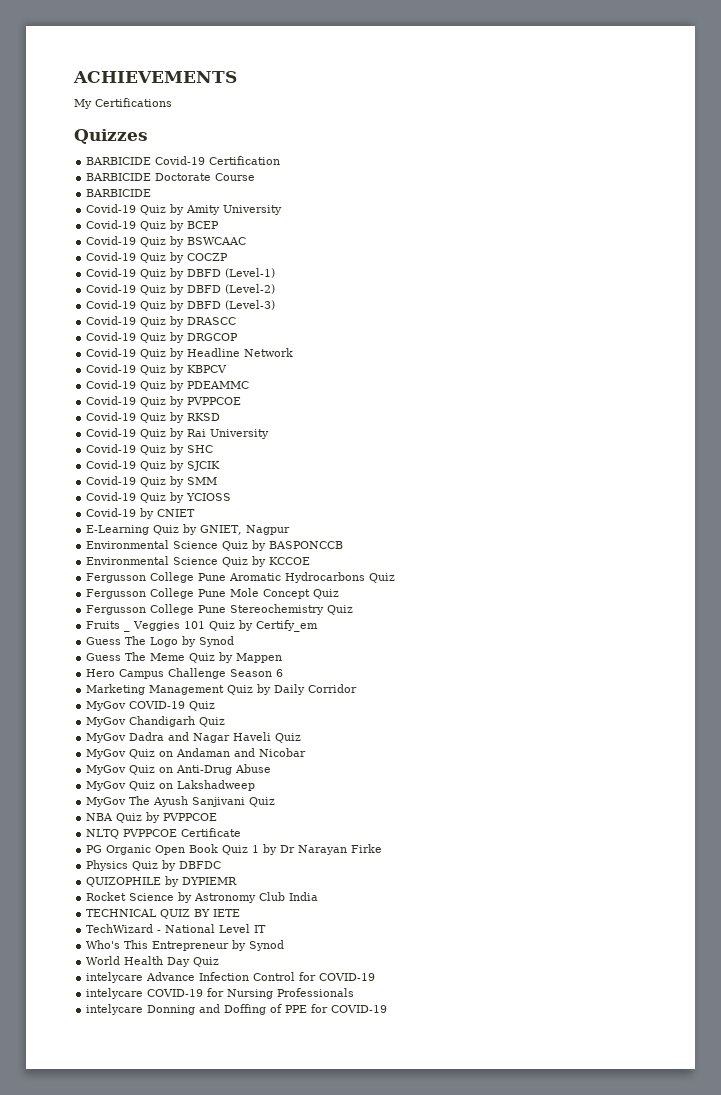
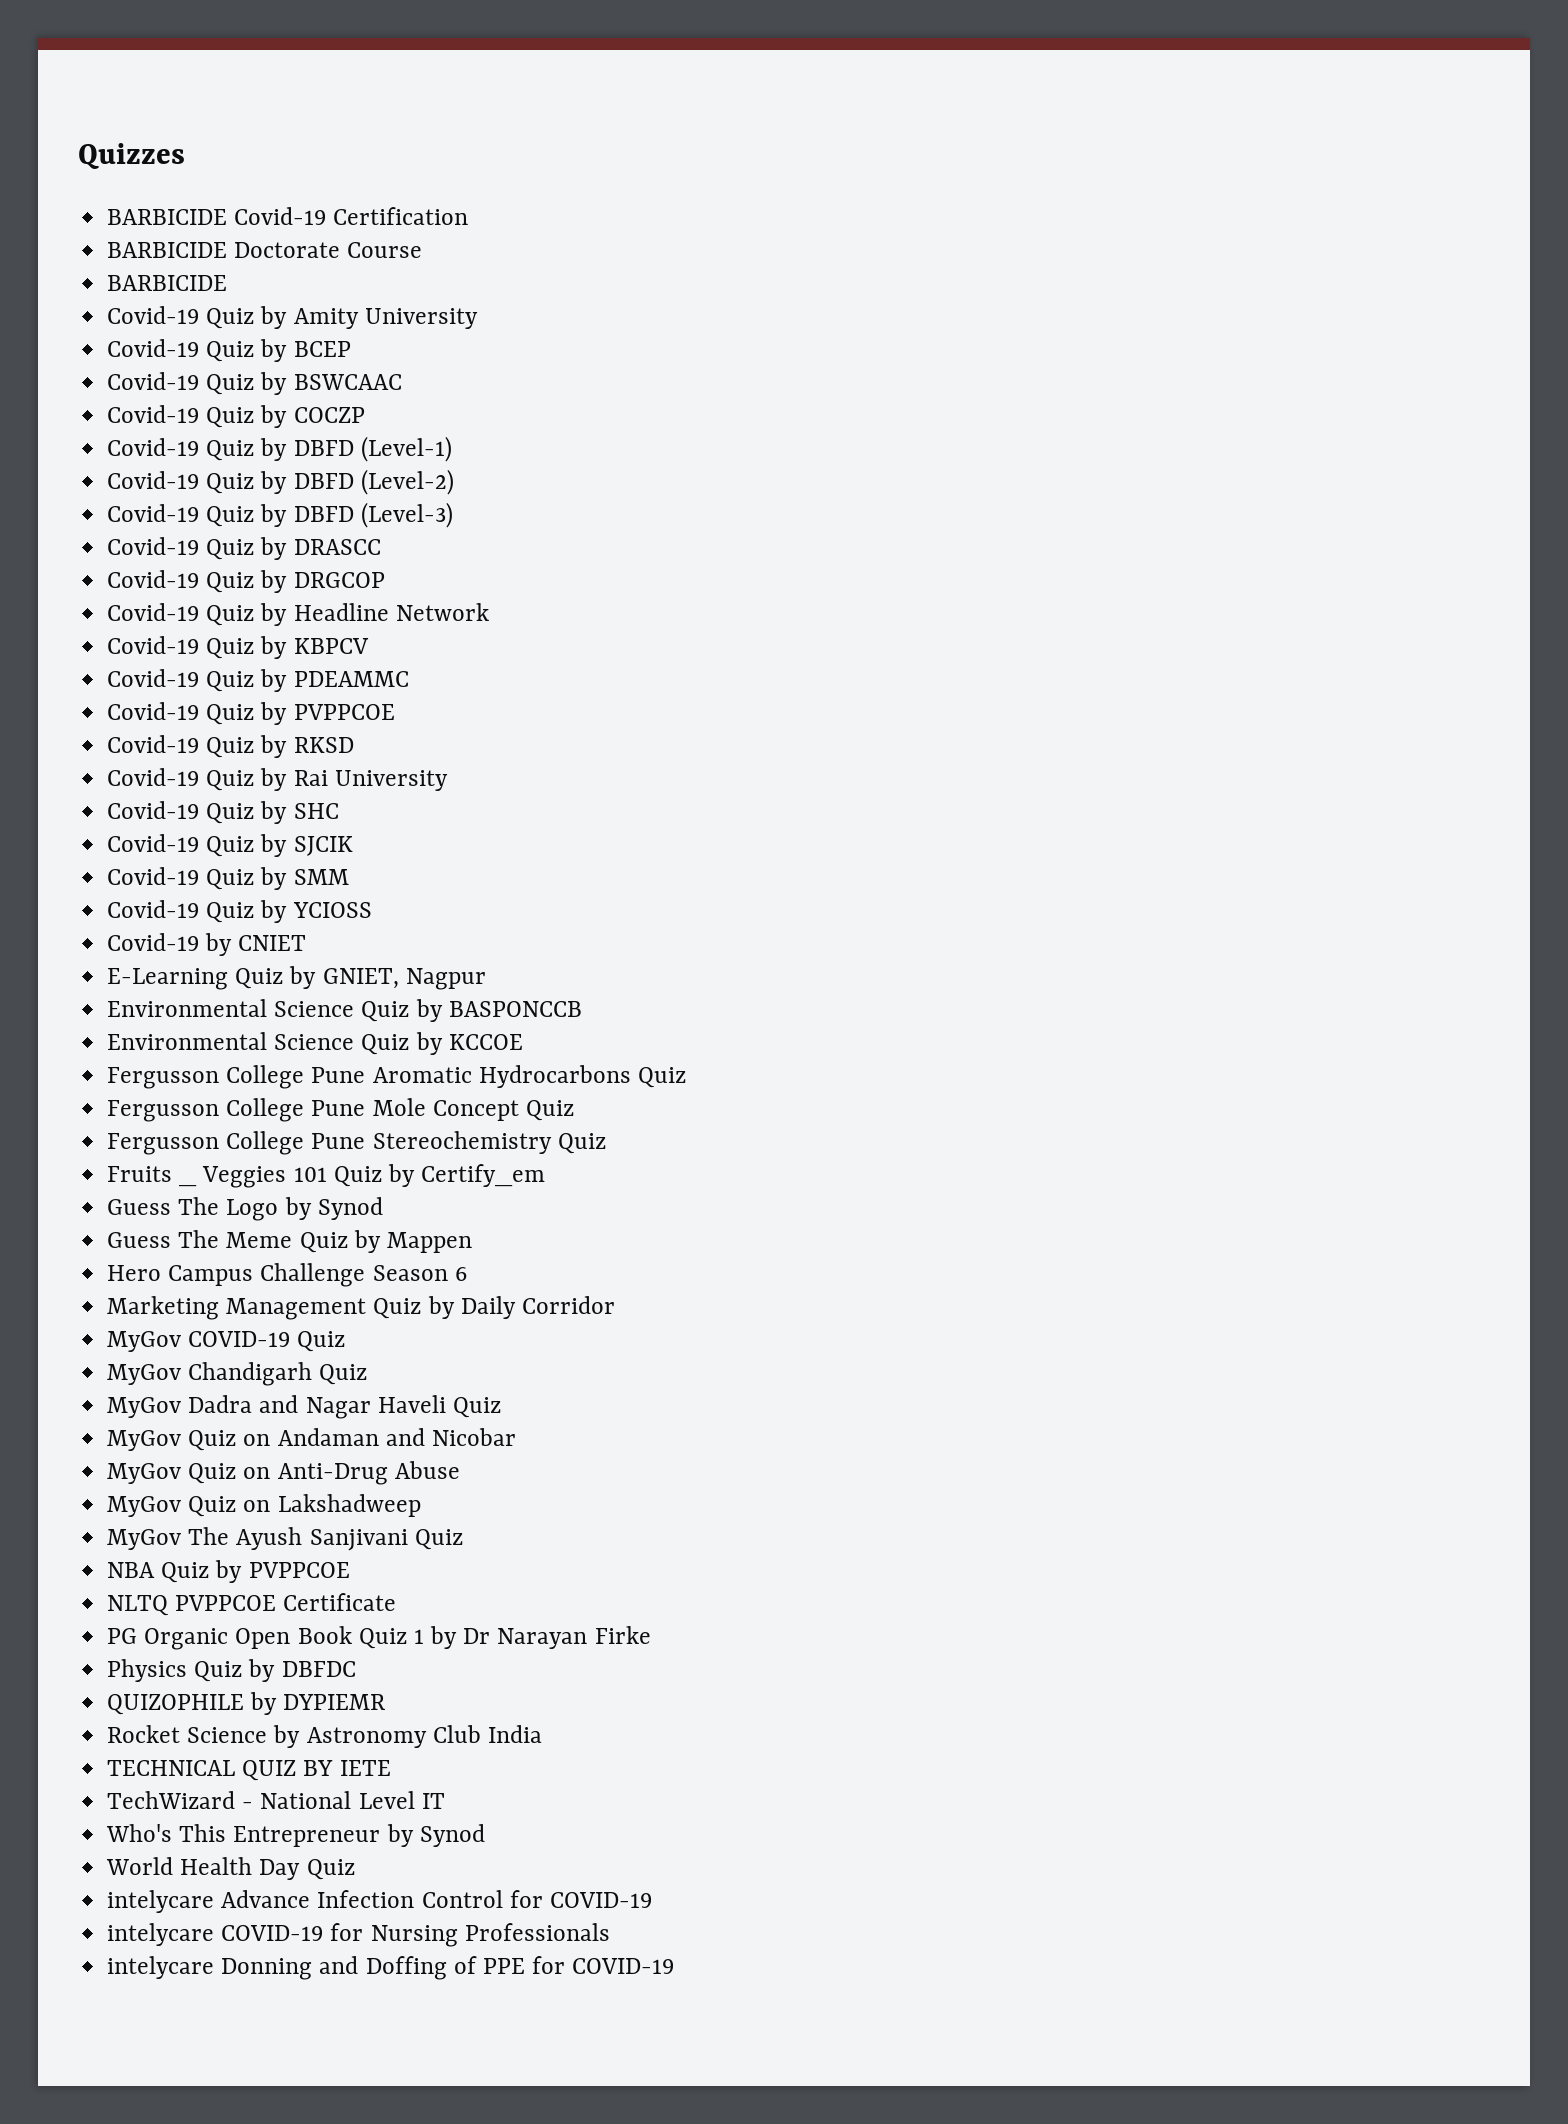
[73,71,237,83] [74,98,172,109] ACHIEVEMENTS // My Certifications // -> (78, 156) none

